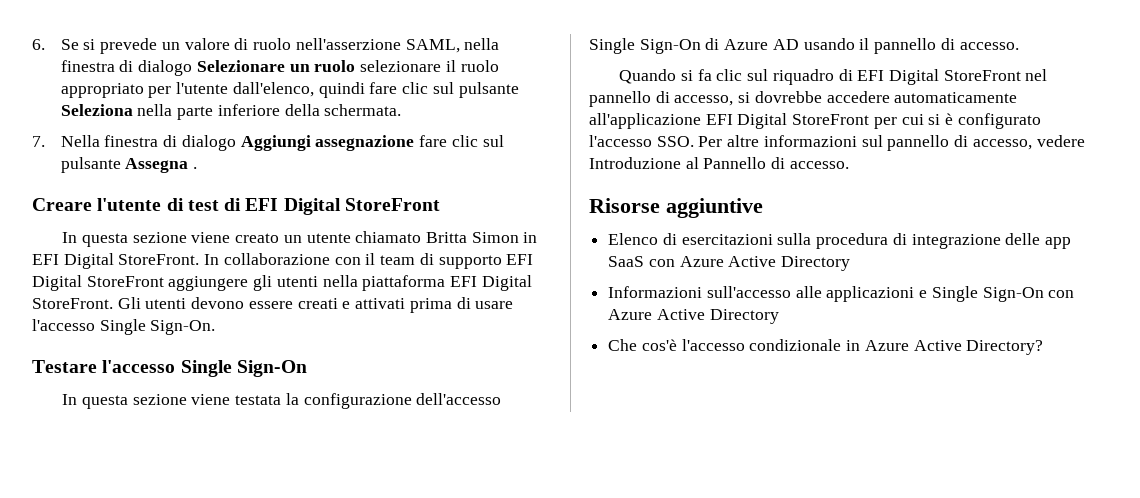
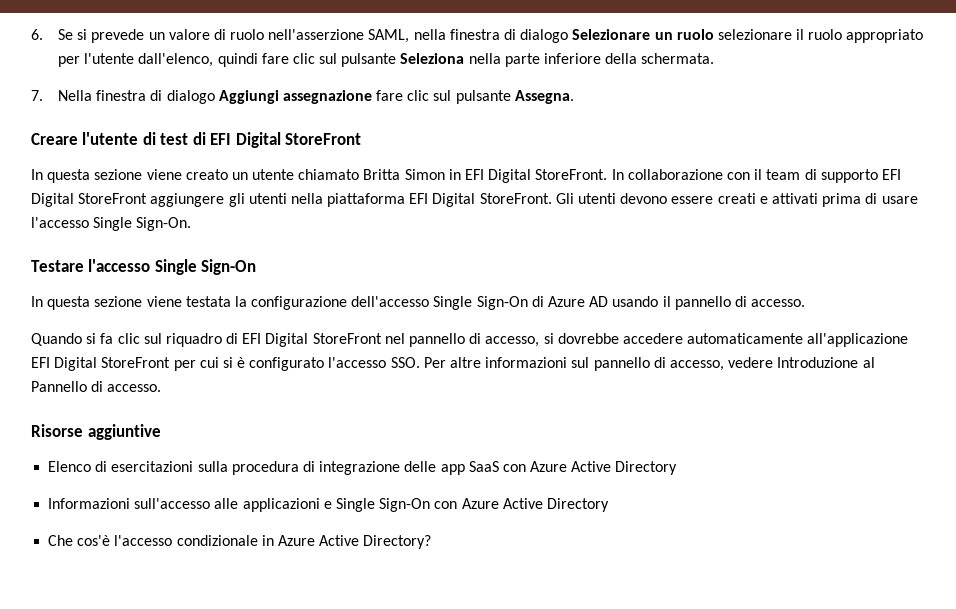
[125,158,198,173] Assegna . -> [514,90,574,104] Assegna.

